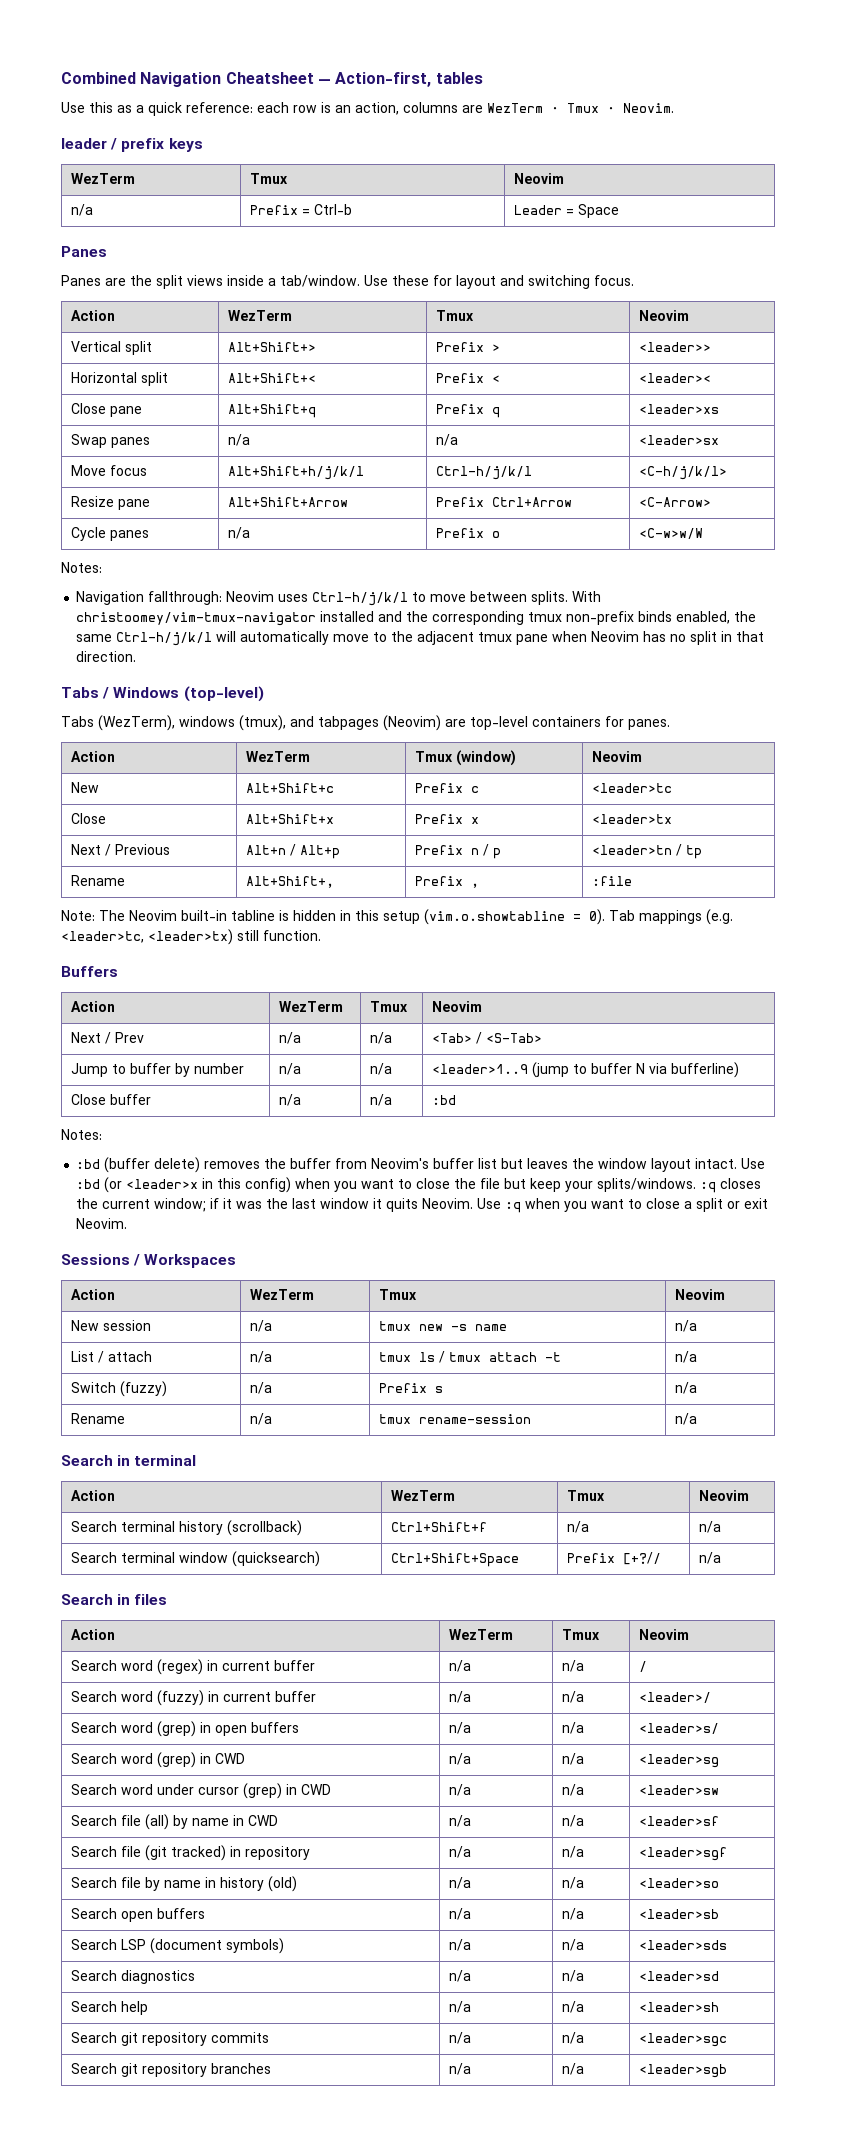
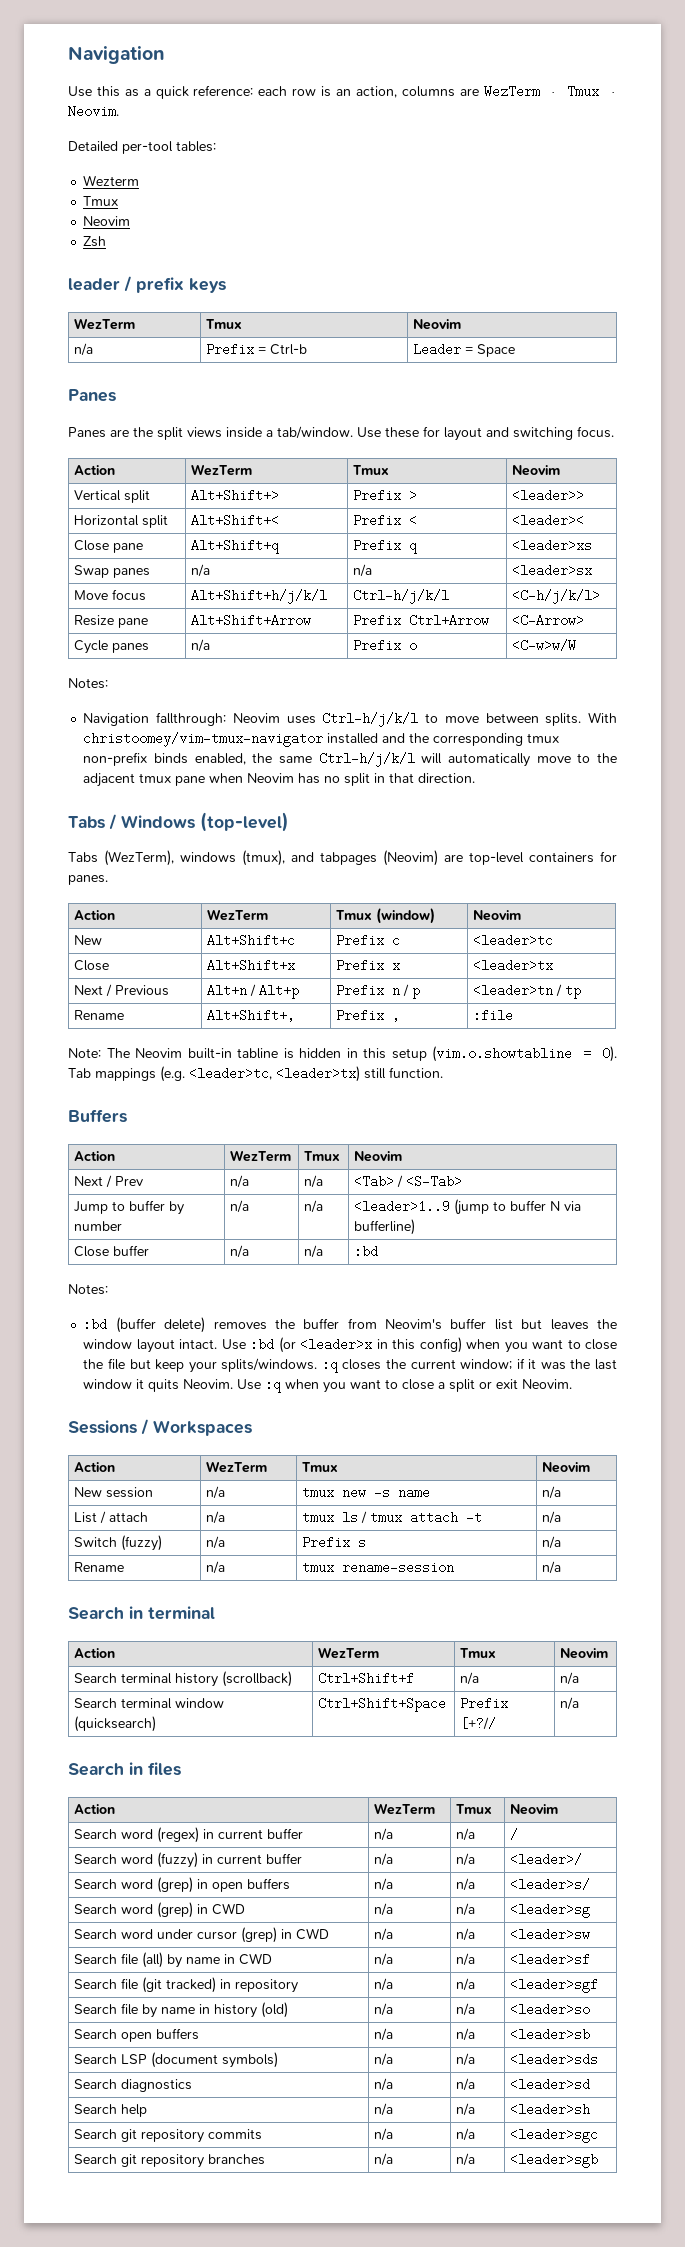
[61,72,483,87] Combined Navigation Cheatsheet — Action-first, tables -> [68,46,165,64] Navigation
(674, 108) none -> [68,141,216,154] [83,175,140,186] [83,196,119,206] [83,216,131,226] [83,236,107,247] // Detailed per-tool tables: // Wezterm // Tmux // Neovim // Zsh

